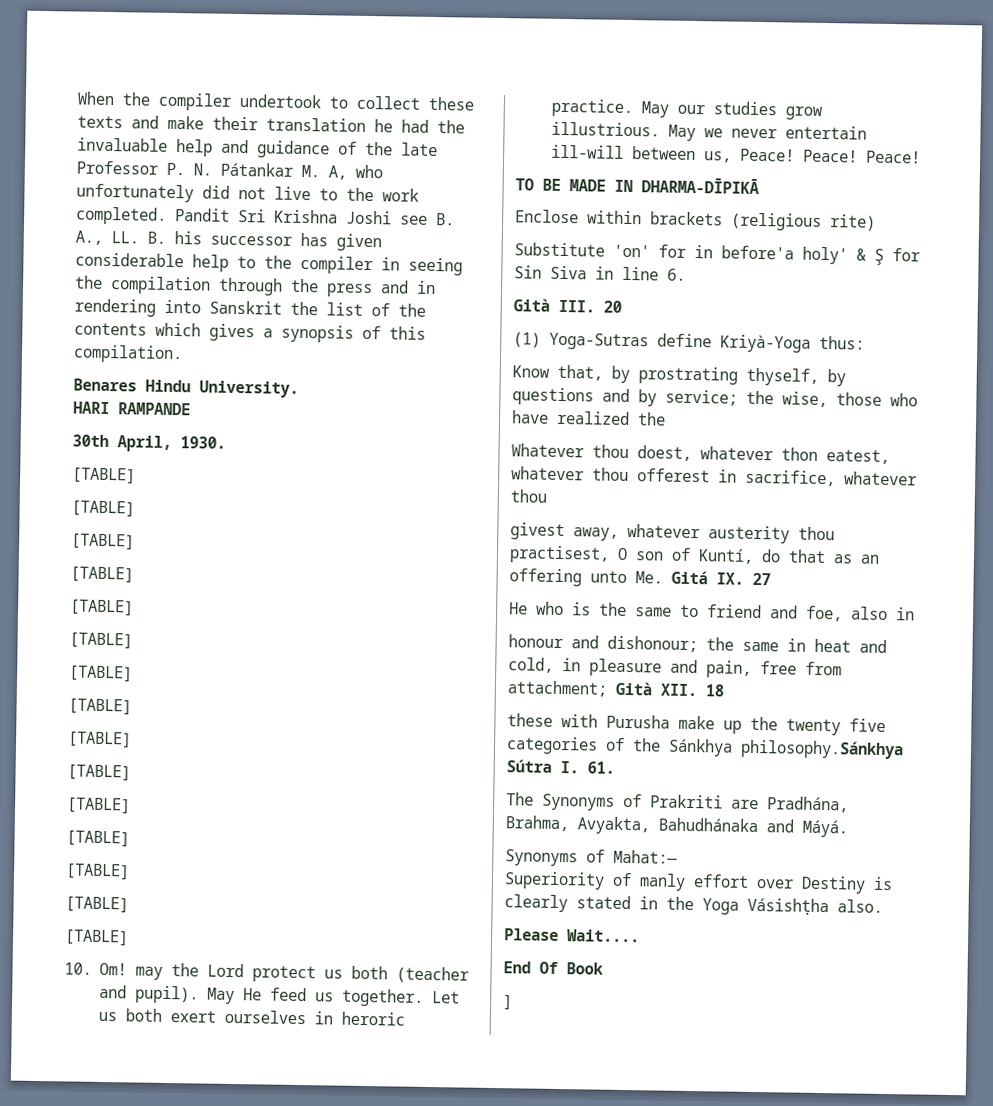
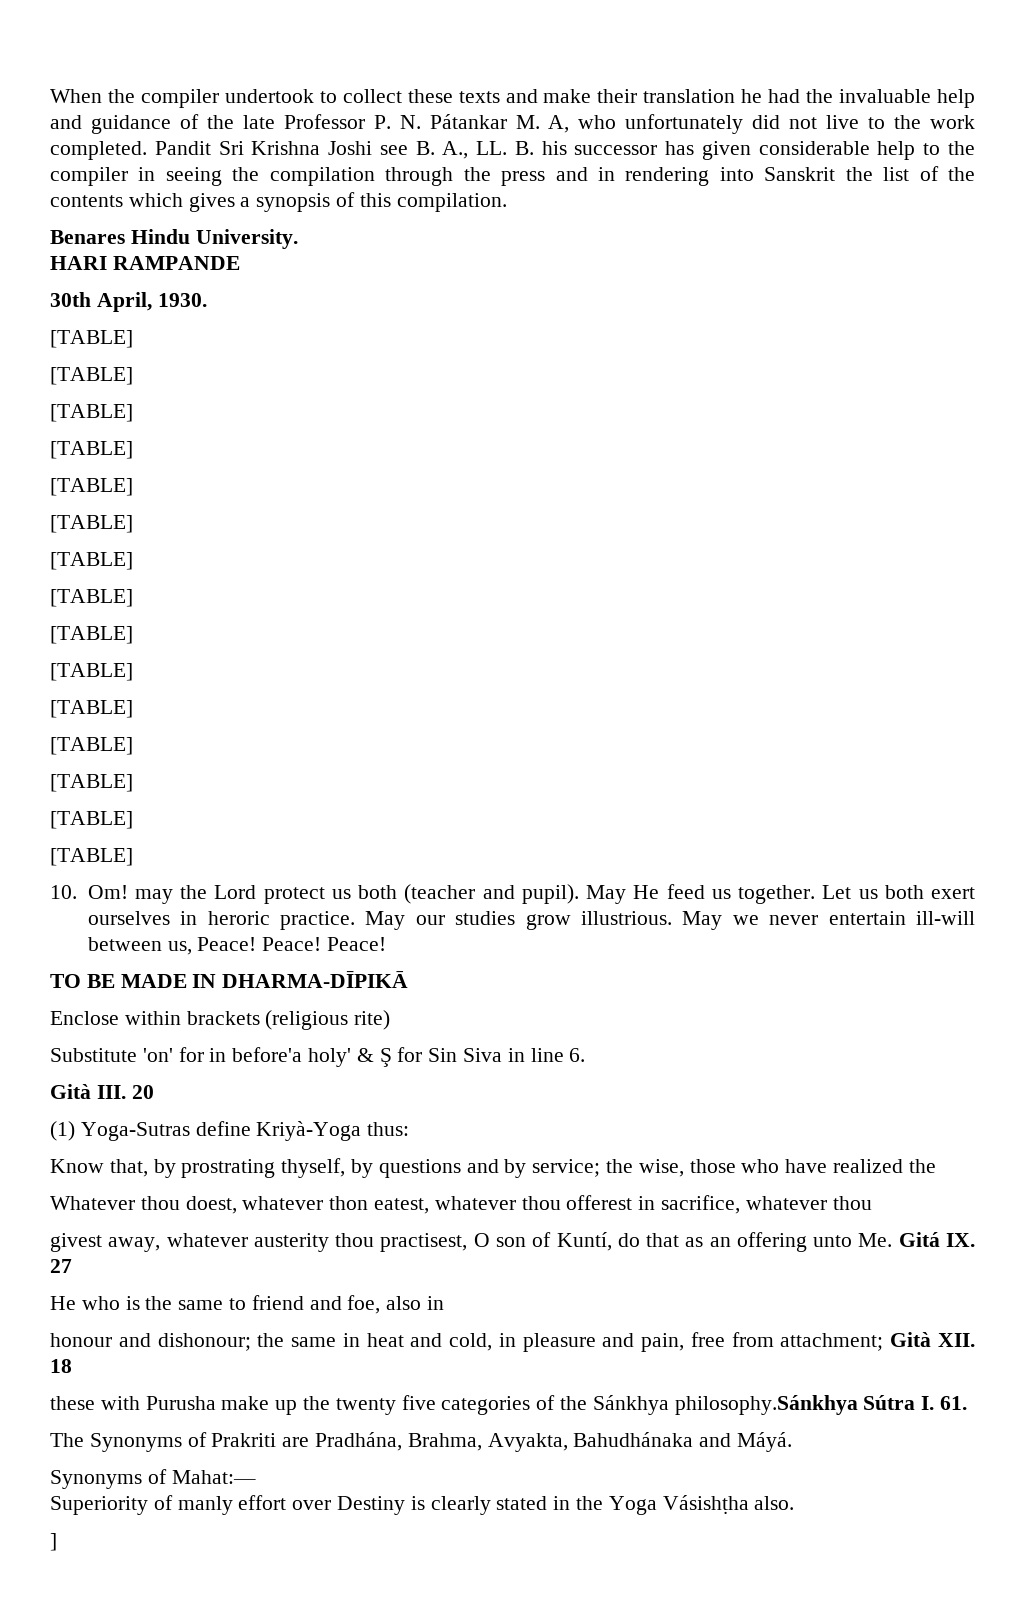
[504,928,640,943] [503,961,604,975] // Please Wait.... // End Of Book -> (795, 1503) none

